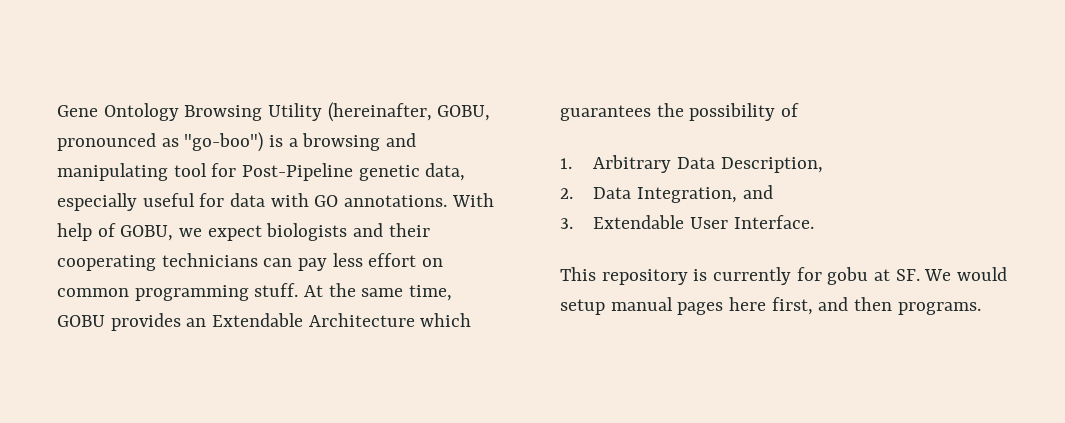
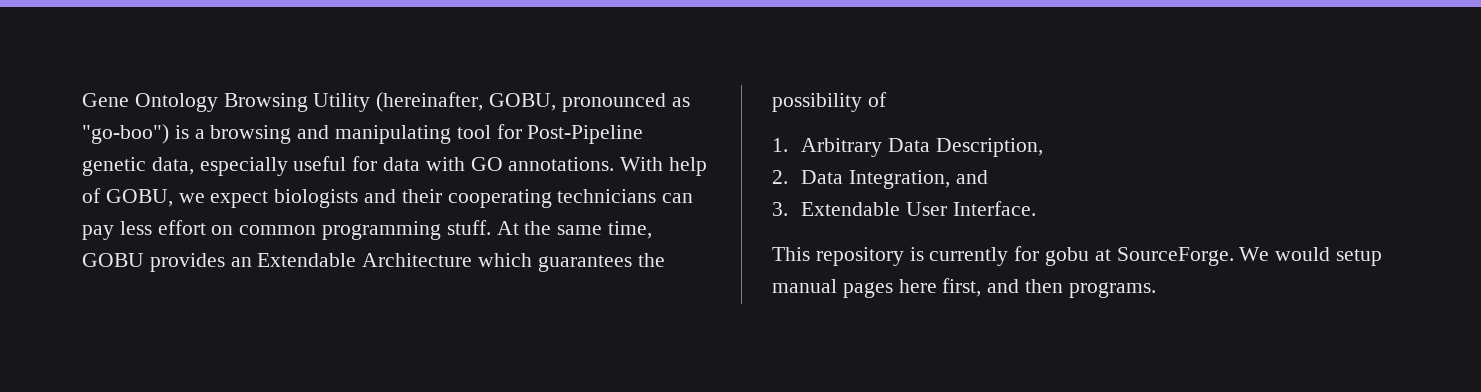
[895,269,920,281] SF. -> [1116,247,1234,266] SourceForge.

